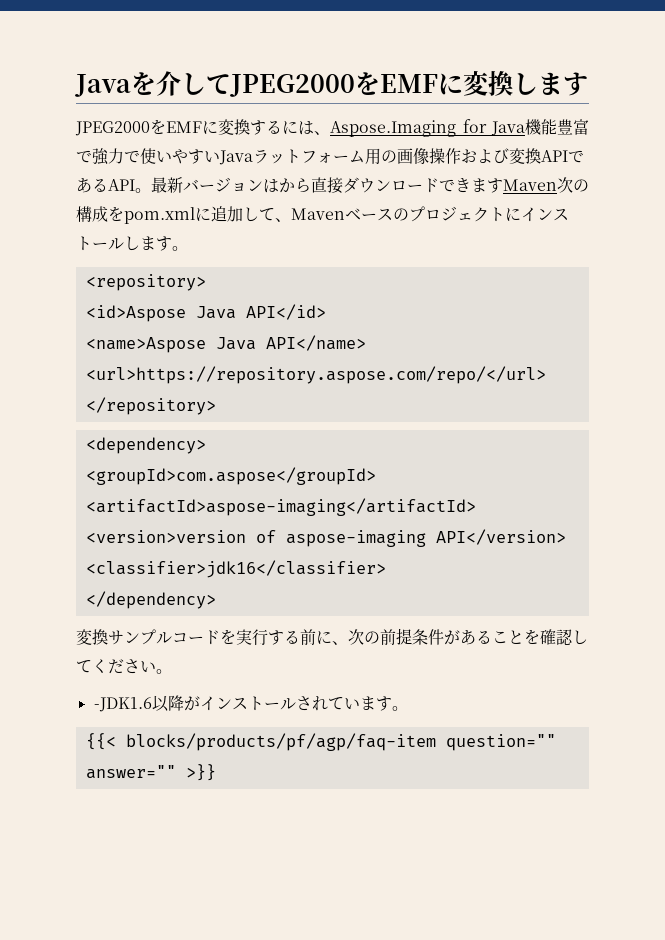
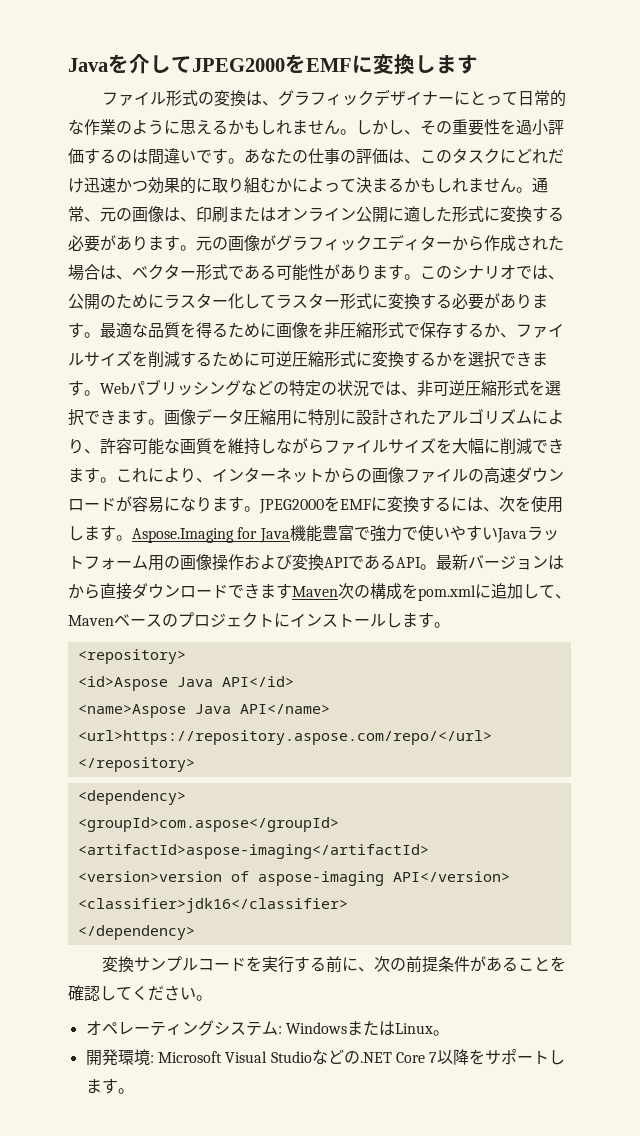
(588, 84) none -> [101,89,566,107] [68,119,564,136] [68,148,564,165] [68,177,548,194] [68,206,564,223] [68,234,564,252] [68,264,564,281] [68,293,548,310] [68,322,564,339] [68,351,548,368] [68,379,561,397] [68,408,564,426] [68,438,564,455] [68,467,564,484] [68,496,260,513] ファイル形式の変換は、グラフィックデザイナーにとって日常的な作業のように思えるかもしれません。しかし、その重要性を過小評価するのは間違いです。あなたの仕事の評価は、このタスクにどれだけ迅速かつ効果的に取り組むかによって決まるかもしれません。通常、元の画像は、印刷またはオンライン公開に適した形式に変換する必要があります。元の画像がグラフィックエディターから作成された場合は、ベクター形式である可能性があります。このシナリオでは、公開のためにラスター化してラスター形式に変換する必要があります。最適な品質を得るために画像を非圧縮形式で保存するか、ファイルサイズを削減するために可逆圧縮形式に変換するかを選択できます。Webパブリッシングなどの特定の状況では、非可逆圧縮形式を選択できます。画像データ圧縮用に特別に設計されたアルゴリズムにより、許容可能な画質を維持しながらファイルサイズを大幅に削減できます。これにより、インターネットからの画像ファイルの高速ダウンロードが容易になります。
(330, 133) none -> [499,496,563,513] [68,525,132,541] 次を使用します。
[93,695,408,712] [85,733,556,751] [85,764,216,781] -JDK1.6以降がインストールされています。 // {{< blocks/products/pf/agp/faq-item question="" answer="" >}} -> [85,1020,449,1036] [85,1049,566,1066] [85,1078,134,1094] オペレーティングシステム: WindowsまたはLinux。 // 開発環境: Microsoft Visual Studioなどの.NET Core 7以降をサポートします。

